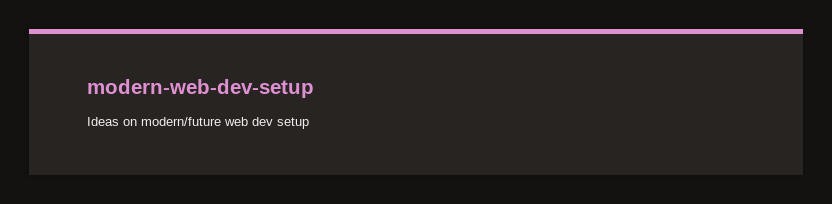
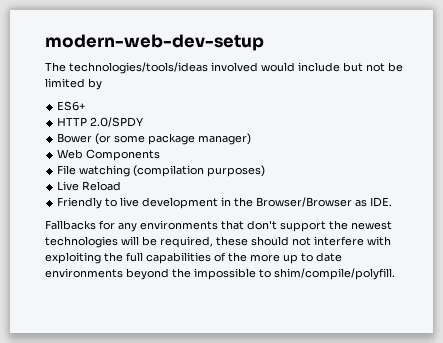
[87,117,309,129] Ideas on modern/future web dev setup -> [45,62,403,74] [45,78,102,90] [57,101,86,111] [57,117,144,127] [57,133,252,145] [57,149,161,161] [57,165,266,177] [57,181,122,191] [57,197,393,209] [45,220,392,232] [45,236,391,248] [45,252,342,264] [45,268,395,280] The technologies/tools/ideas involved would include but not be limited by // ES6+ // HTTP 2.0/SPDY // Bower (or some package manager) // Web Components // File watching (compilation purposes) // Live Reload // Friendly to live development in the Browser/Browser as IDE. // Fallbacks for any environments that don't support the newest technologies will be required, these should not interfere with exploiting the full capabilities of the more up to date environments beyond the impossible to shim/compile/polyfill.

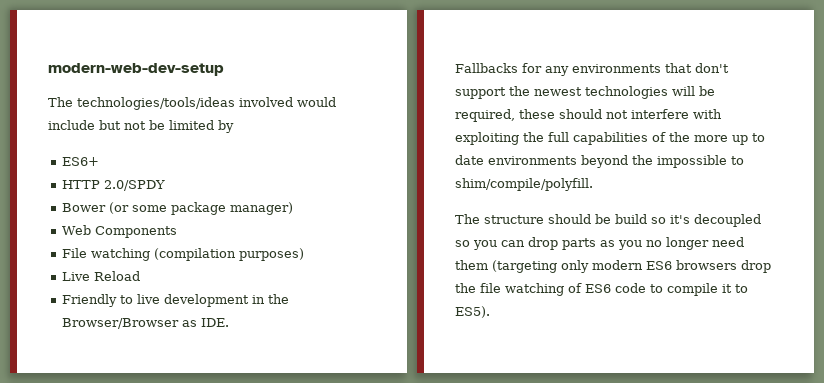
(395, 274) none -> [455,214,761,227] [455,237,744,250] [455,260,771,273] [455,283,748,296] [455,306,490,318] // The structure should be build so it's decoupled so you can drop parts as you no longer need them (targeting only modern ES6 browsers drop the file watching of ES6 code to compile it to ES5).

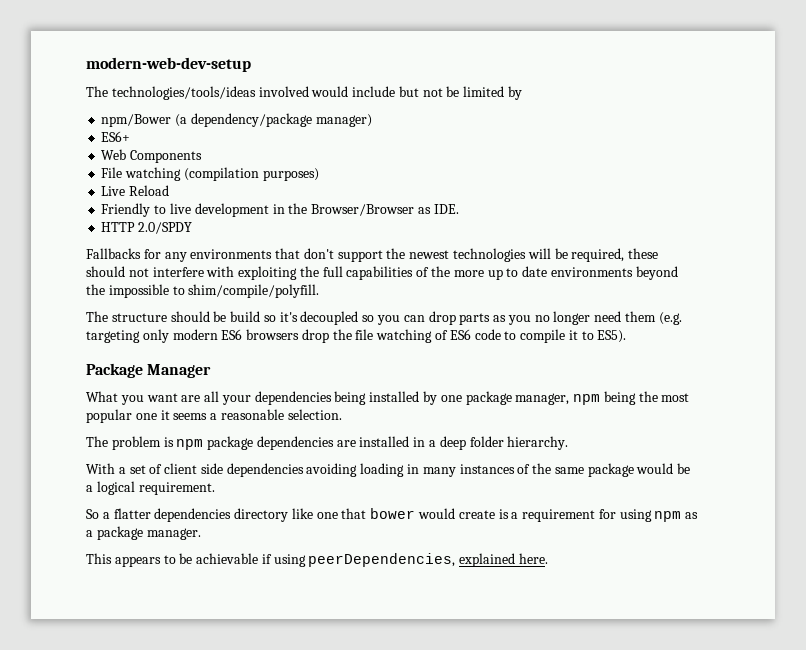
[62,157,100,166] [62,180,166,191] [62,202,294,215] ES6+ // HTTP 2.0/SPDY // Bower (or some package manager) -> [101,113,372,127] [101,131,131,142] npm/Bower (a dependency/package manager) // ES6+
(230, 322) none -> [101,222,193,234] // HTTP 2.0/SPDY
[492,260,557,273] (targeting -> [658,312,682,325] [86,330,140,343] (e.g. targeting
(490, 312) none -> [86,363,212,378] [86,391,690,405] [86,409,342,423] [86,436,569,450] [86,463,691,477] [86,481,215,495] [86,508,699,522] [86,526,201,540] [86,553,549,567] // Package Manager // What you want are all your dependencies being installed by one package manager, npm being the most popular one it seems a reasonable selection. // The problem is npm package dependencies are installed in a deep folder hierarchy. // With a set of client side dependencies avoiding loading in many instances of the same package would be a logical requirement. // So a flatter dependencies directory like one that bower would create is a requirement for using npm as a package manager. // This appears to be achievable if using peerDependencies, explained here.

